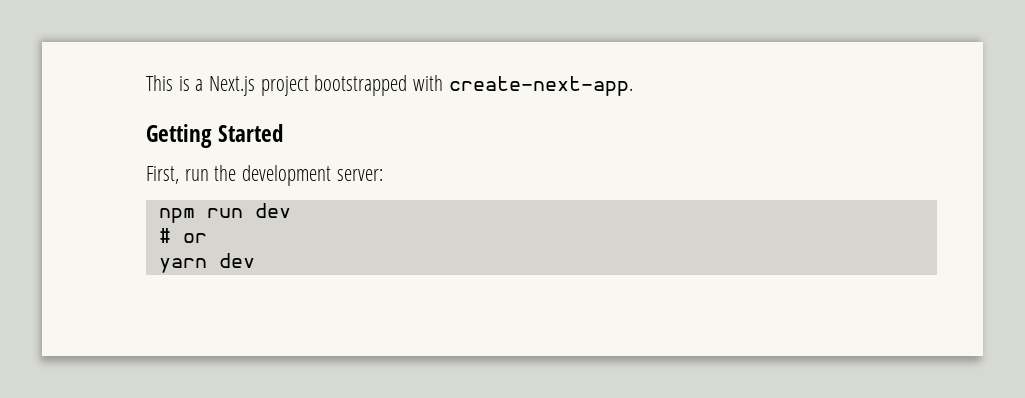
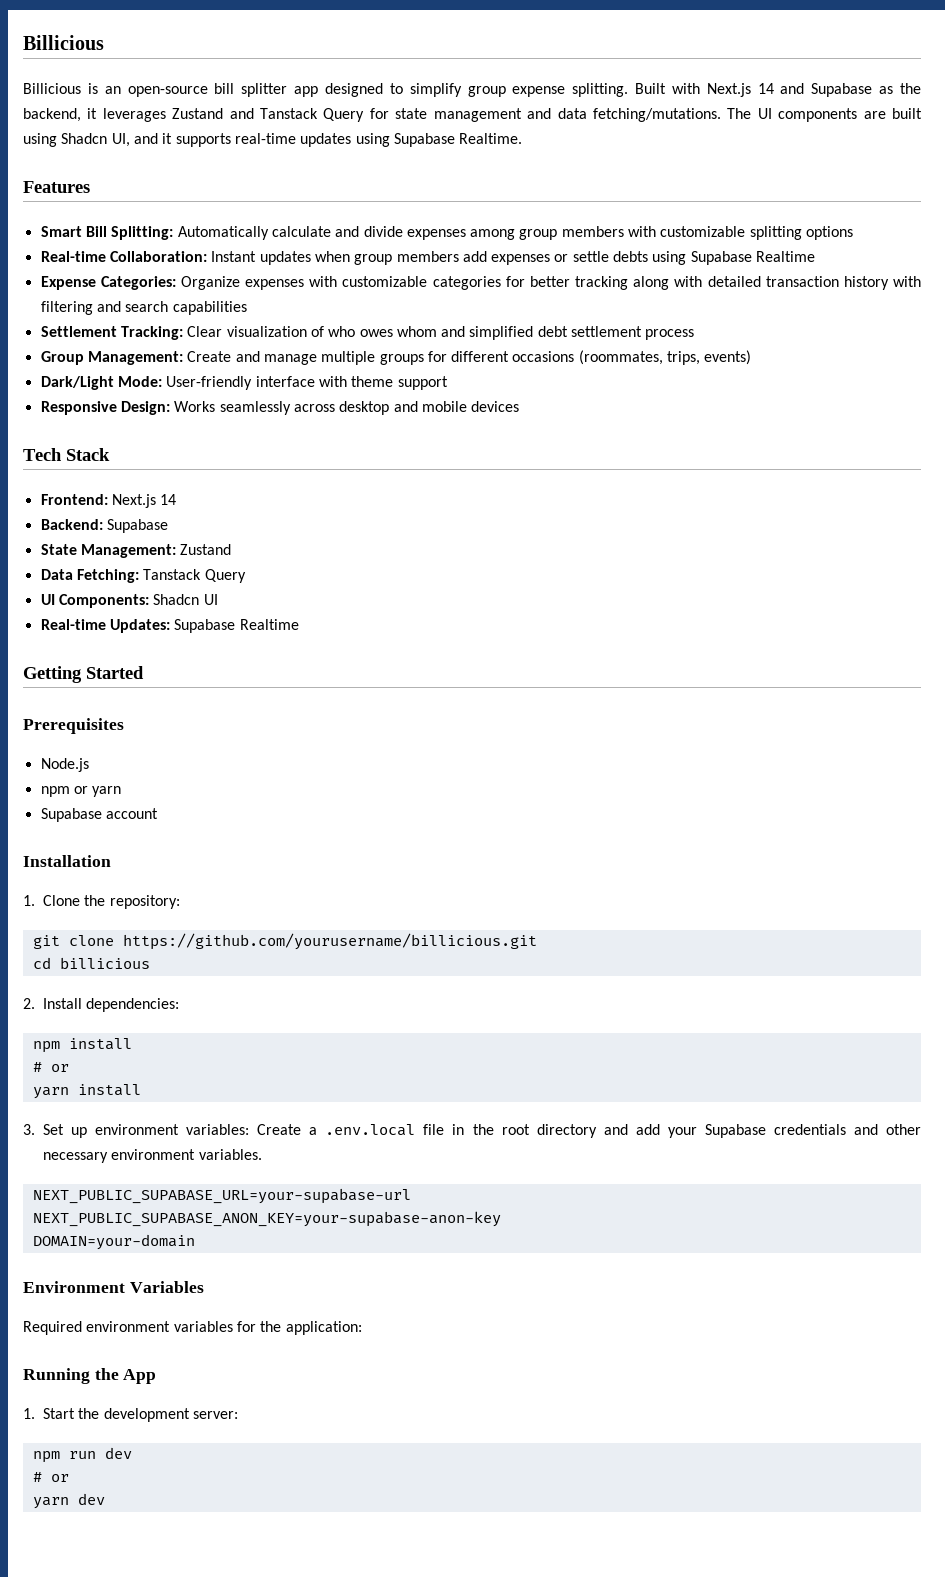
[146,75,633,96] [146,124,284,148] [146,166,209,184] This is a Next.js project bootstrapped with create-next-app. // Getting Started // First, run -> [23,35,104,50] [23,83,922,97] [23,108,922,122] [23,133,523,147] [23,181,90,193] [40,226,854,240] [40,251,816,265] [40,276,921,290] [40,301,247,315] [40,326,695,340] [40,350,752,365] [40,376,448,390] [40,401,520,415] [23,448,110,461] [40,494,177,508] [40,519,168,533] [40,544,232,558] [40,569,246,583] [40,594,218,608] [40,619,299,633] [23,666,144,683] [23,718,124,734] [40,758,89,772] [40,786,122,797] [40,808,158,822] [23,855,111,867] [23,895,180,909] [32,933,537,950] [32,957,150,969] [23,998,180,1012] [32,1038,132,1053] [32,1062,69,1072] [32,1084,141,1099] [23,1124,921,1138] [43,1149,262,1163] [32,1188,411,1204] [32,1211,501,1227] [32,1234,195,1250] [23,1281,204,1293] [23,1321,362,1335] [23,1368,157,1384] [23,1408,75,1419] Billicious // Billicious is an open-source bill splitter app designed to simplify group expense splitting. Built with Next.js 14 and Supabase as the backend, it leverages Zustand and Tanstack Query for state management and data fetching/mutations. The UI components are built using Shadcn UI, and it supports real-time updates using Supabase Realtime. // Features // Smart Bill Splitting: Automatically calculate and divide expenses among group members with customizable splitting options // Real-time Collaboration: Instant updates when group members add expenses or settle debts using Supabase Realtime // Expense Categories: Organize expenses with customizable categories for better tracking along with detailed transaction history with filtering and search capabilities // Settlement Tracking: Clear visualization of who owes whom and simplified debt settlement process // Group Management: Create and manage multiple groups for different occasions (roommates, trips, events) // Dark/Light Mode: User-friendly interface with theme support // Responsive Design: Works seamlessly across desktop and mobile devices // Tech Stack // Frontend: Next.js 14 // Backend: Supabase // State Management: Zustand // Data Fetching: Tanstack Query // UI Components: Shadcn UI // Real-time Updates: Supabase Realtime // Getting Started // Prerequisites // Node.js // npm or yarn // Supabase account // Installation // 1. Clone the repository: // git clone https://github.com/yourusername/billicious.git // cd billicious // 2. Install dependencies: // npm install // # or // yarn install // 3. Set up environment variables: Create a .env.local file in the root directory and add your Supabase credentials and other necessary environment variables. // NEXT_PUBLIC_SUPABASE_URL=your-supabase-url // NEXT_PUBLIC_SUPABASE_ANON_KEY=your-supabase-anon-key // DOMAIN=your-domain // Environment Variables // Required environment variables for the application: // Running the App // 1. Start

